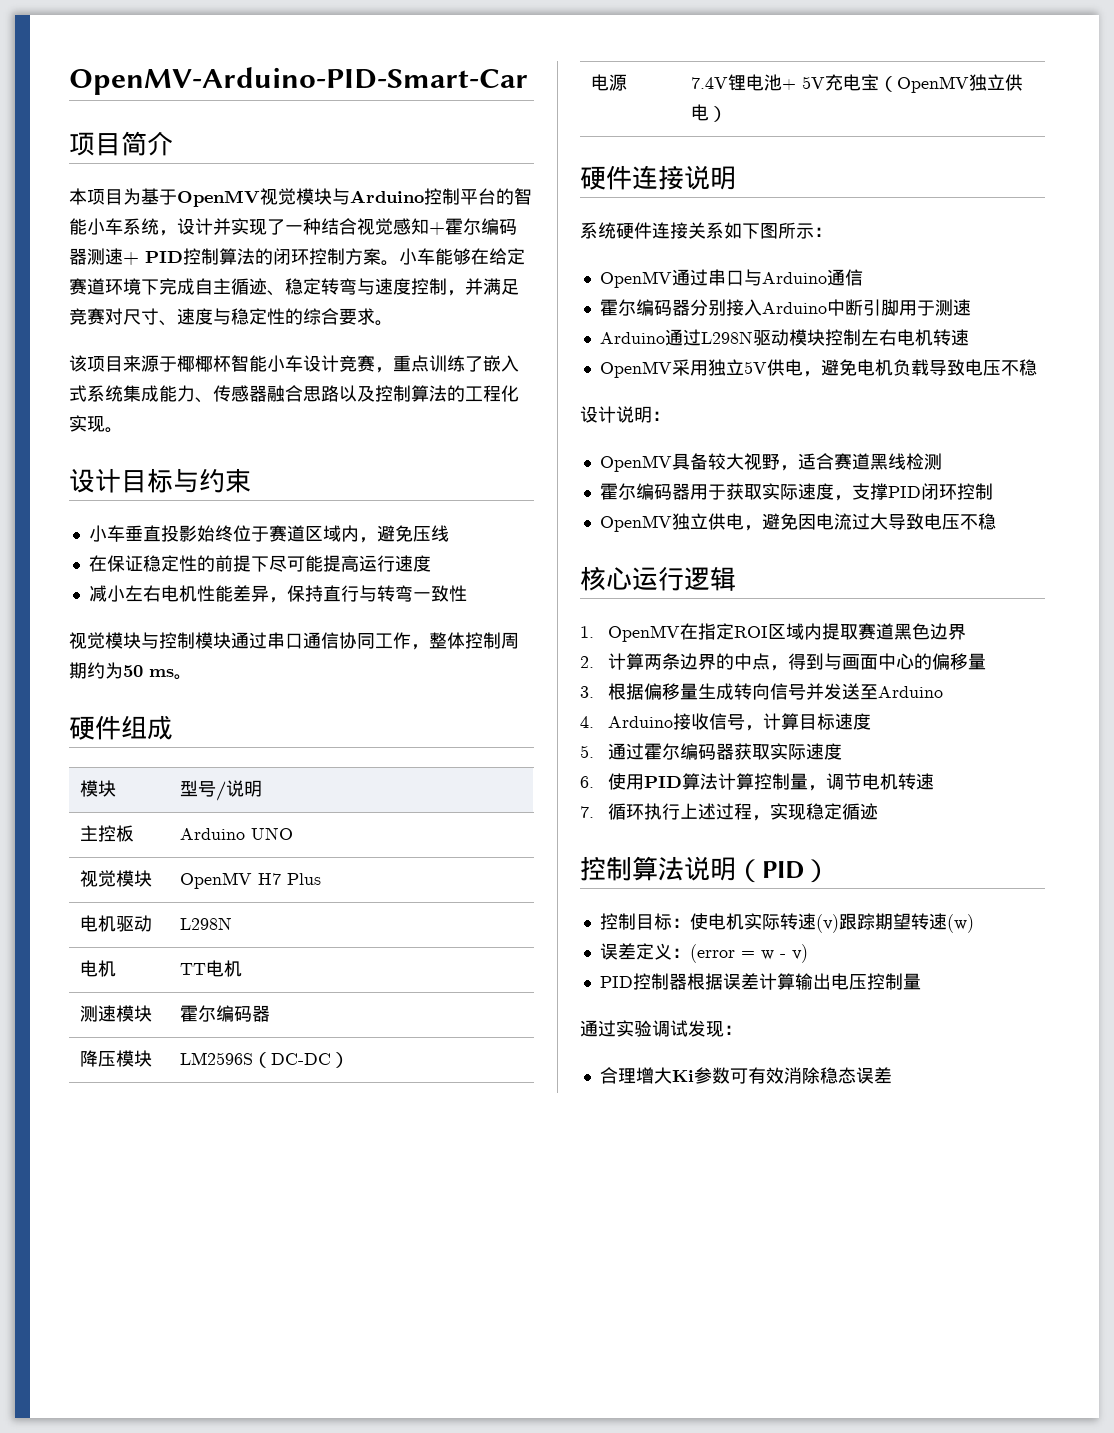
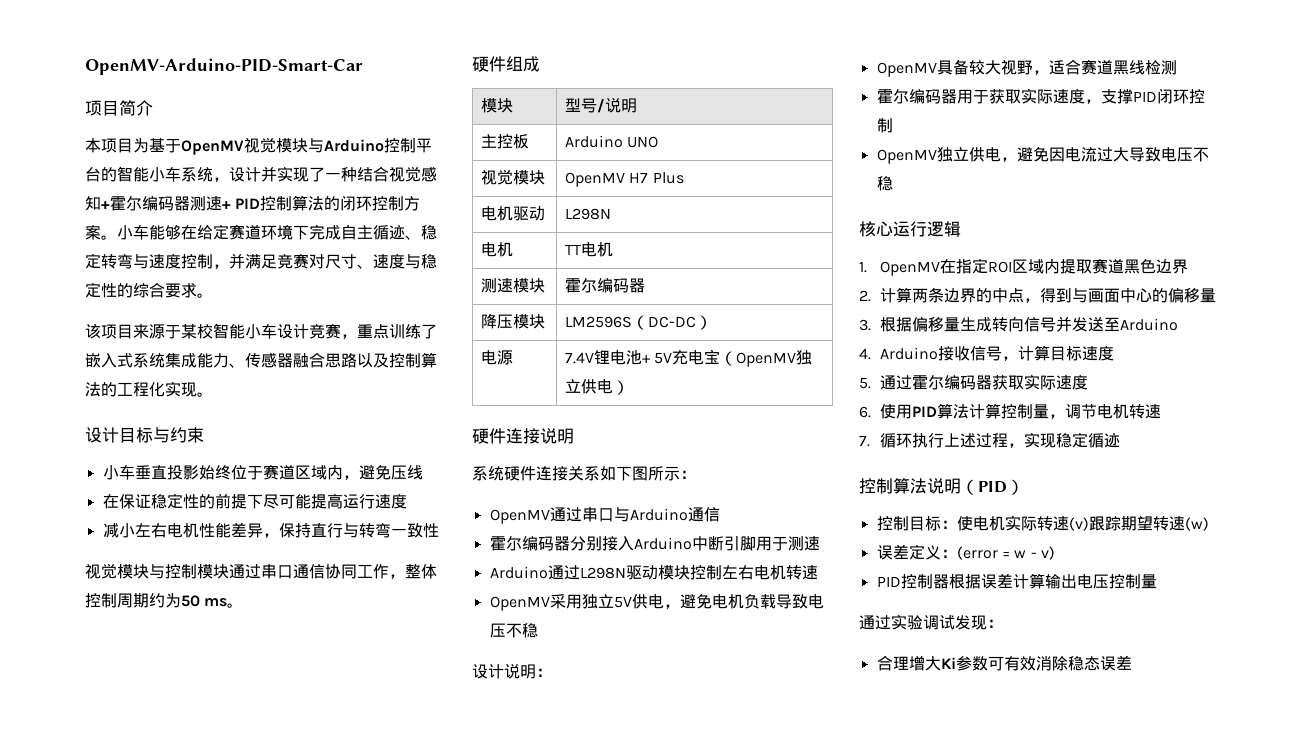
[177,355,231,372] 椰椰杯 -> [181,324,213,339] 某校

